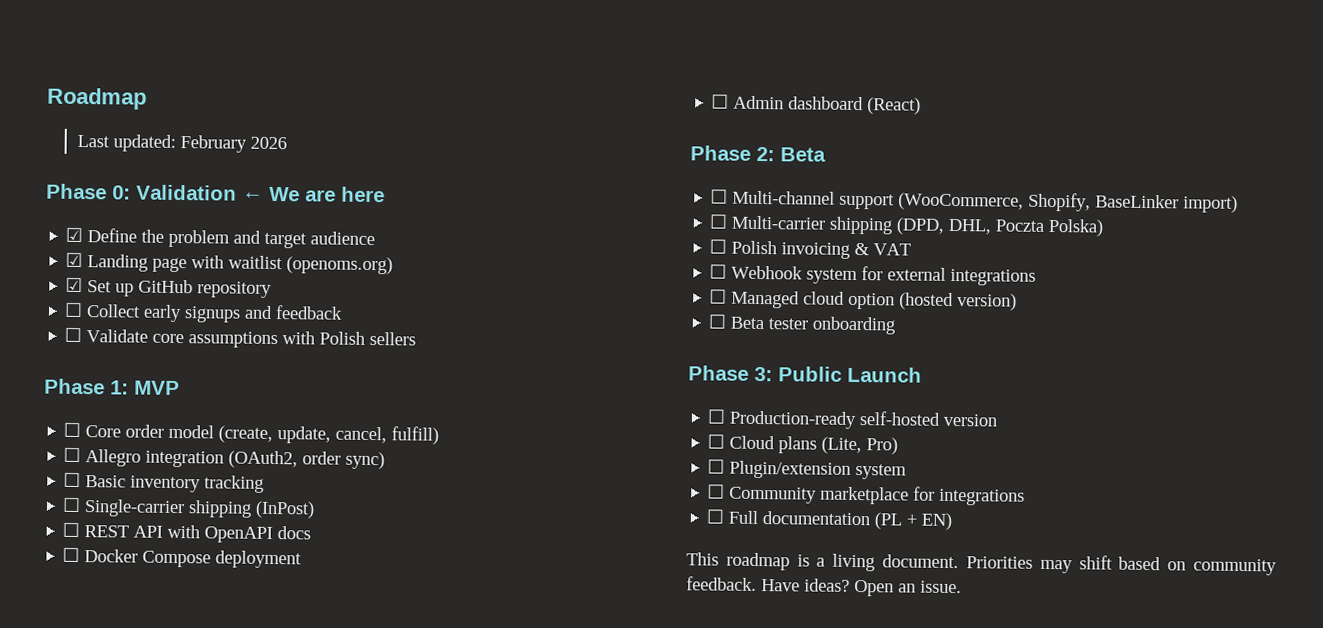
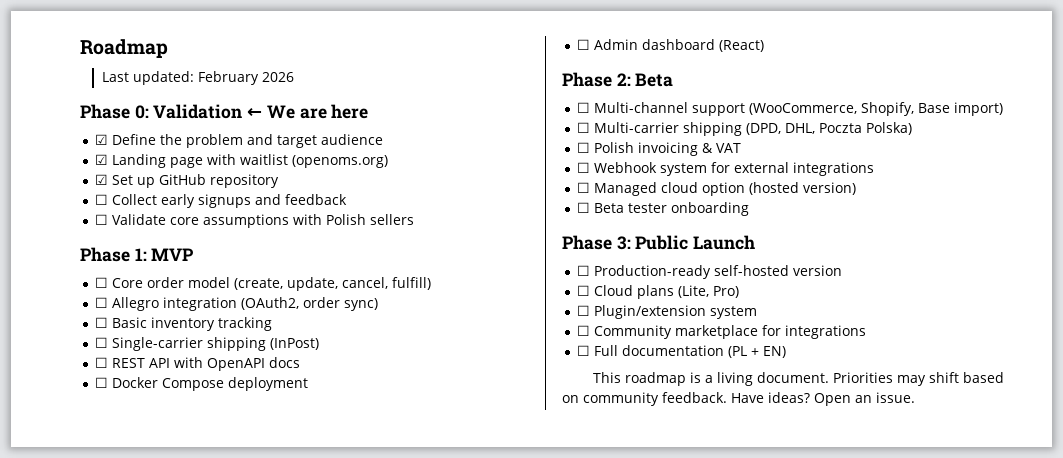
[1095,194,1180,209] BaseLinker -> [918,103,951,113] Base

